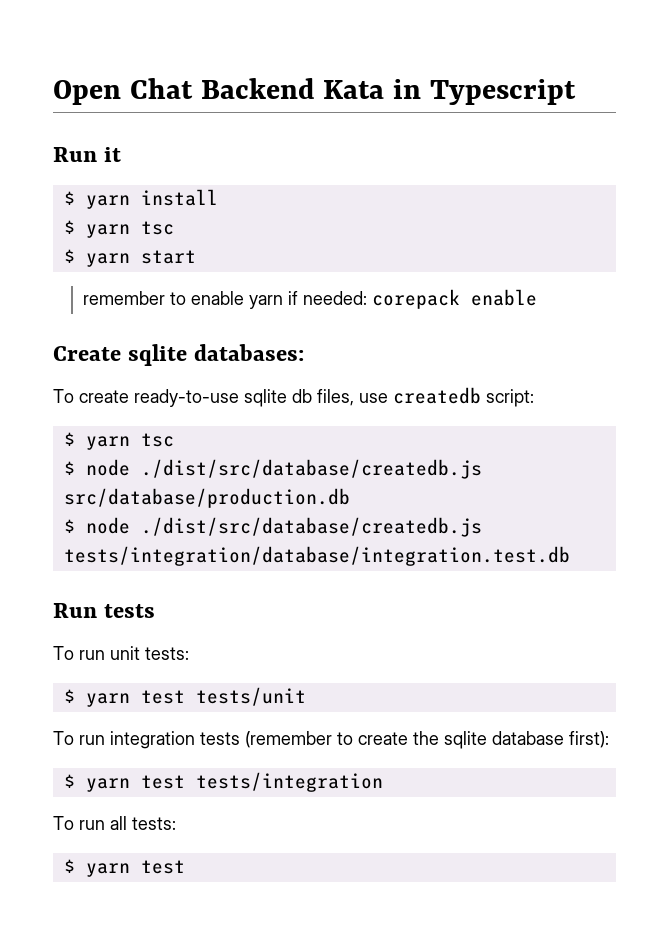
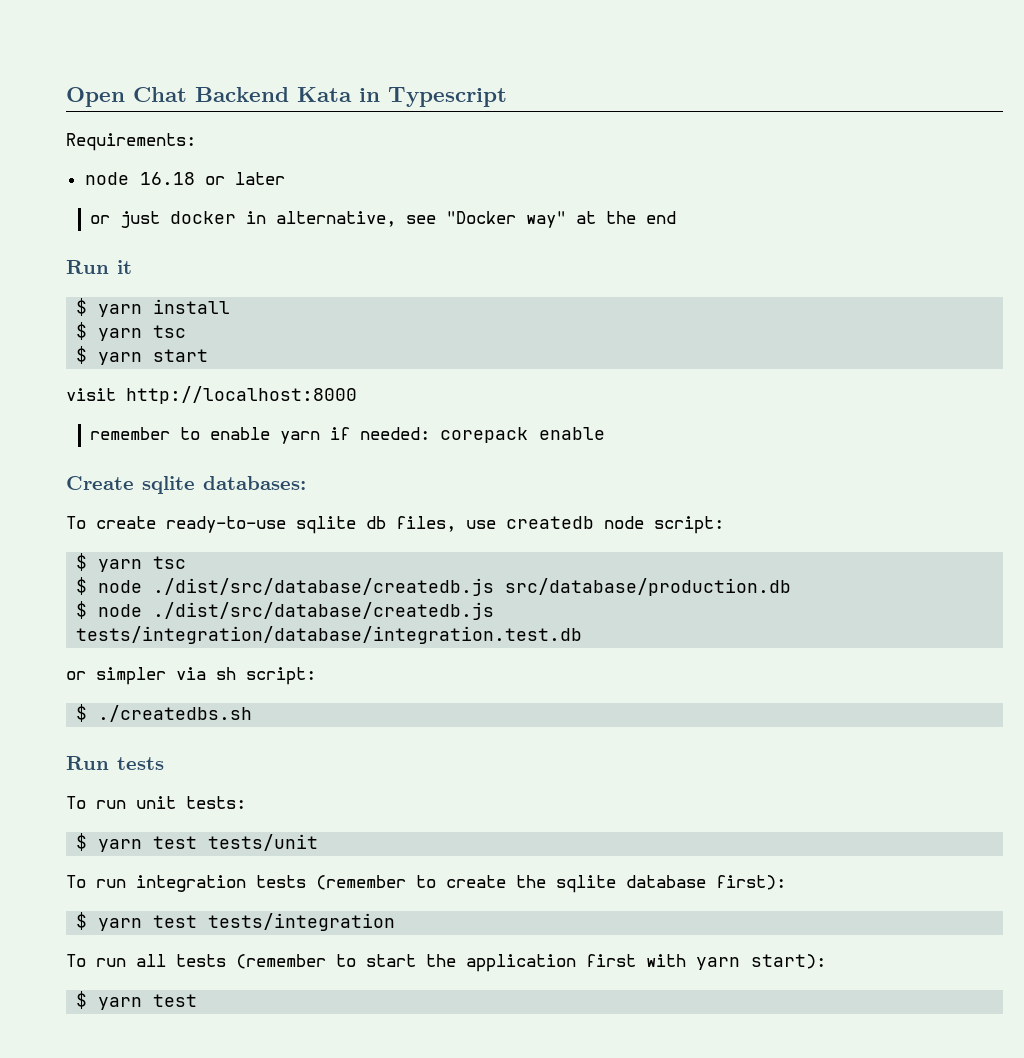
(576, 92) none -> [66,133,196,151] [84,172,285,185] [90,211,677,228] // Requirements: // node 16.18 or later // or just docker in alternative, see "Docker way" at the end
(196, 257) none -> [66,386,357,404] // visit http://localhost:8000
(481, 395) none -> [604,516,644,529] node
(570, 556) none -> [66,667,316,685] [76,704,253,722] // or simpler via sh script: // $ ./createdbs.sh
[132,817,176,830] tests: -> [176,954,826,972] tests (remember to start the application first with yarn start):

